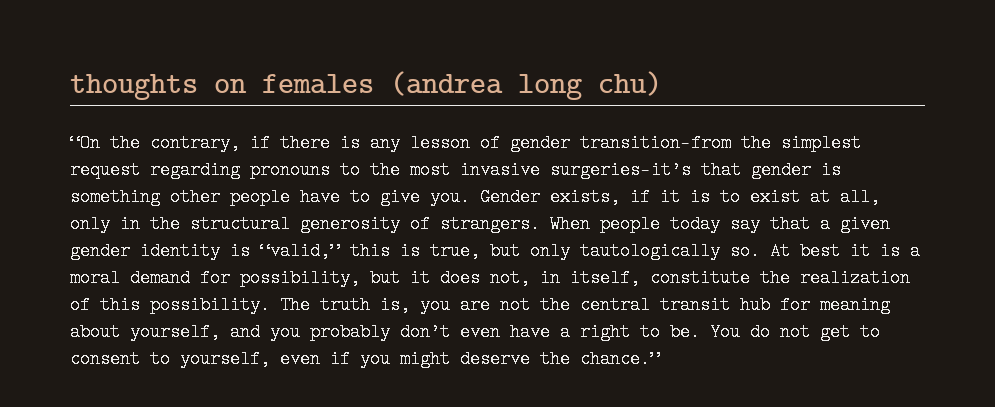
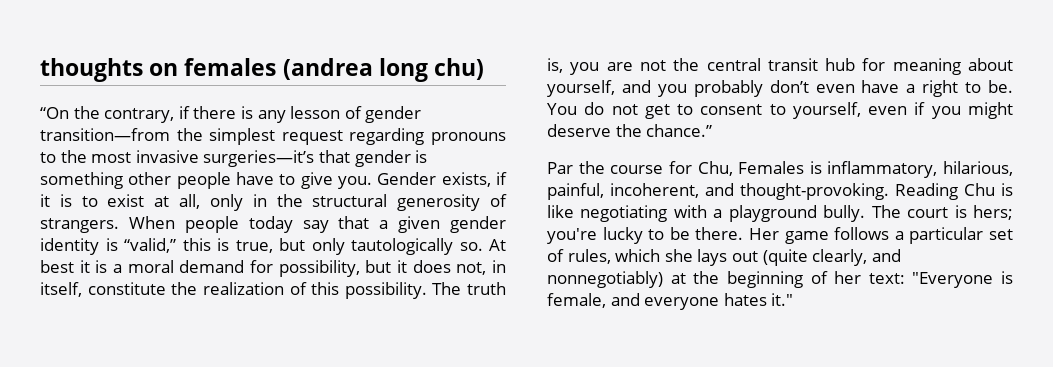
(660, 359) none -> [547,161,1013,178] [547,183,1013,200] [547,205,1014,222] [547,227,1013,244] [547,249,901,266] [547,271,1013,288] [547,293,794,310] // Par the course for Chu, Females is inflammatory, hilarious, painful, incoherent, and thought-provoking. Reading Chu is like negotiating with a playground bully. The court is hers; you're lucky to be there. Her game follows a particular set of rules, which she lays out (quite clearly, and nonnegotiably) at the beginning of her text: "Everyone is female, and everyone hates it."

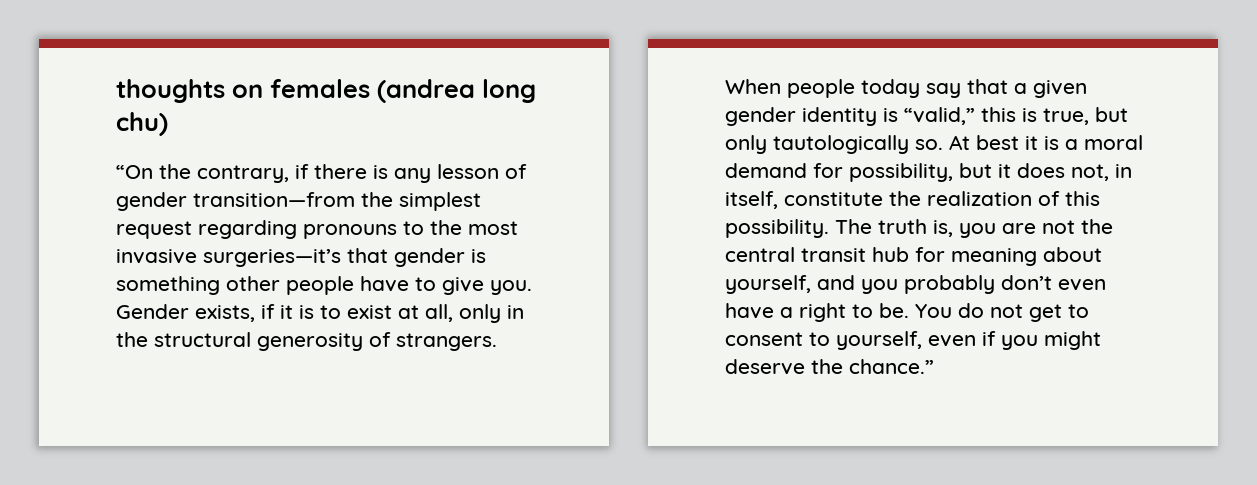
[547,161,1013,178] [547,183,1013,200] [547,205,1014,222] [547,227,1013,244] [547,249,901,266] [547,271,1013,288] [547,293,794,310] // Par the course for Chu, Females is inflammatory, hilarious, painful, incoherent, and thought-provoking. Reading Chu is like negotiating with a playground bully. The court is hers; you're lucky to be there. Her game follows a particular set of rules, which she lays out (quite clearly, and nonnegotiably) at the beginning of her text: "Everyone is female, and everyone hates it." -> (934, 366) none

